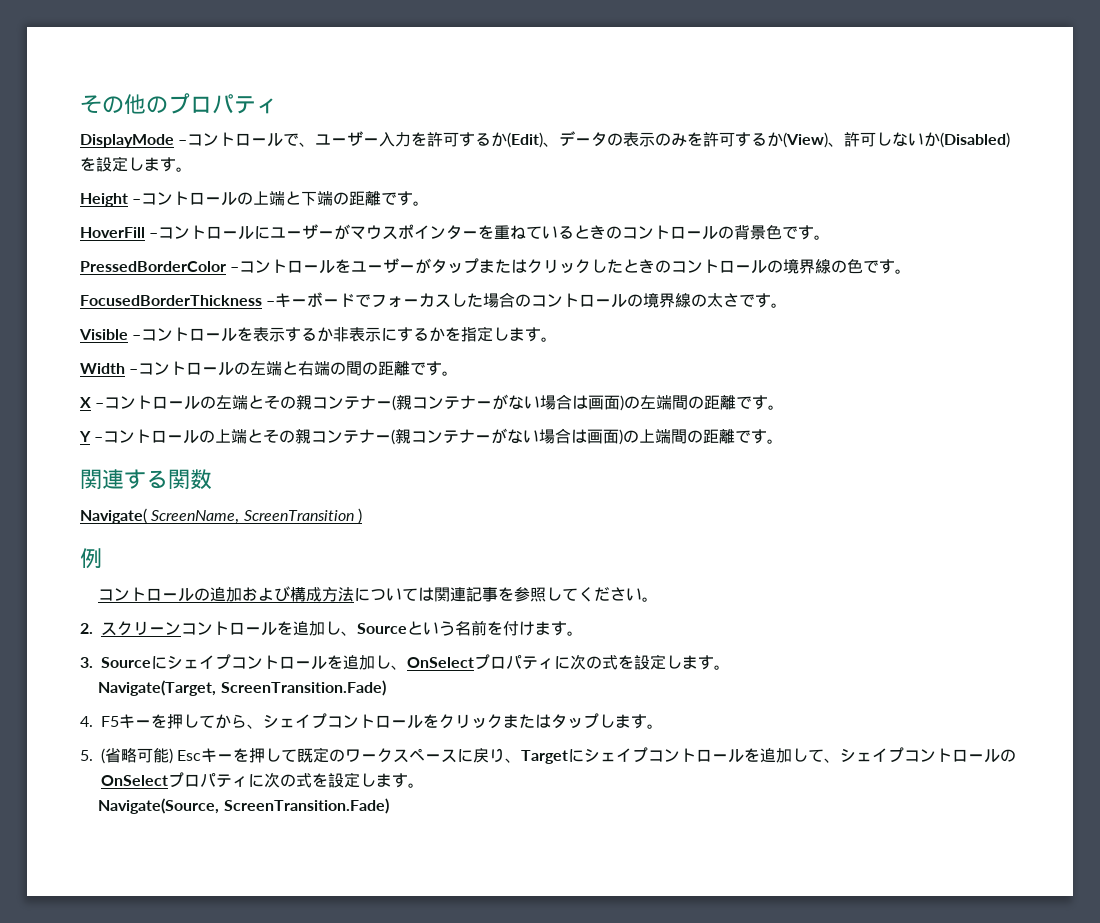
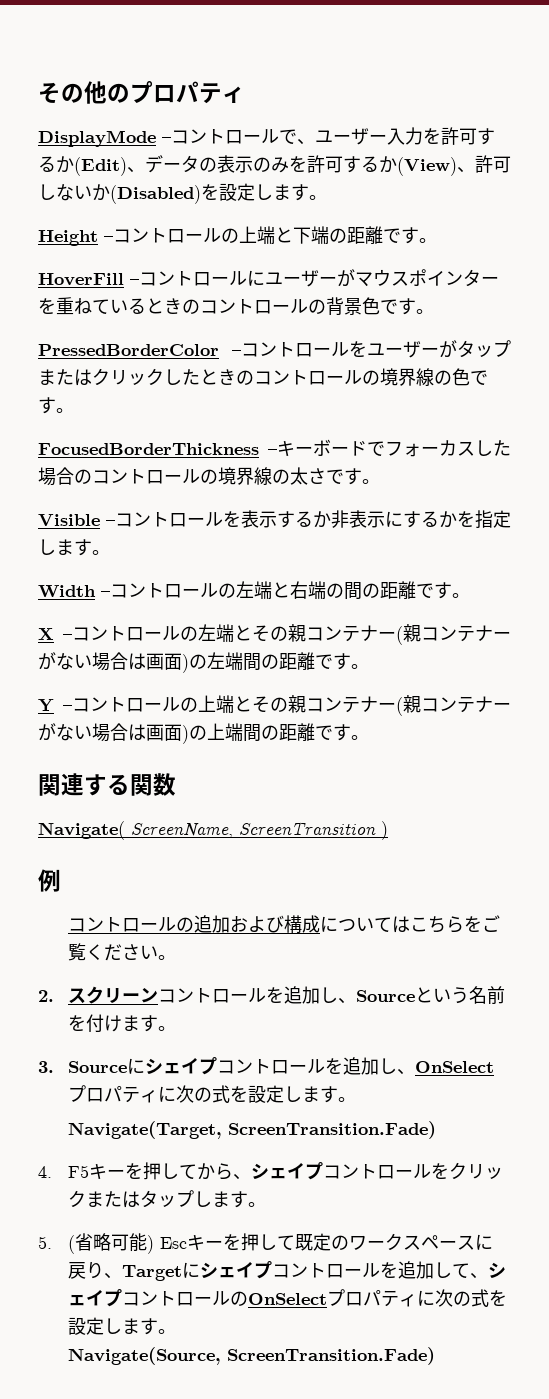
[322,587,355,602] 方法 -> (321, 924) none
[434,587,579,602] 関連記事を参照して -> [410,915,501,933] [68,943,87,961] こちらをご覧

